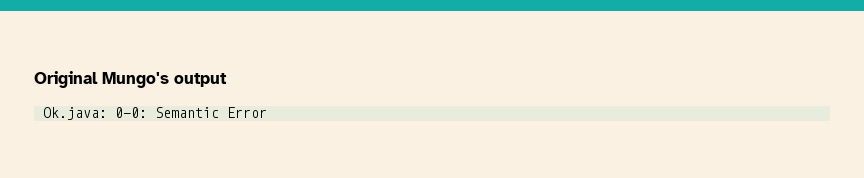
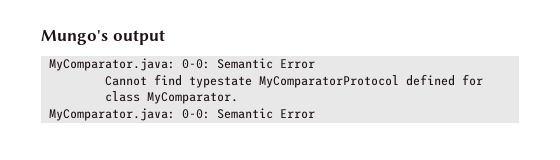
[34,71,98,88] Original -> (41, 37) none
[43,107,268,120] Ok.java: 0-0: Semantic Error -> [48,58,315,71] [104,74,483,88] [104,91,238,104] [48,108,315,121] MyComparator.java: 0-0: Semantic Error // Cannot find typestate MyComparatorProtocol defined for class MyComparator. // MyComparator.java: 0-0: Semantic Error

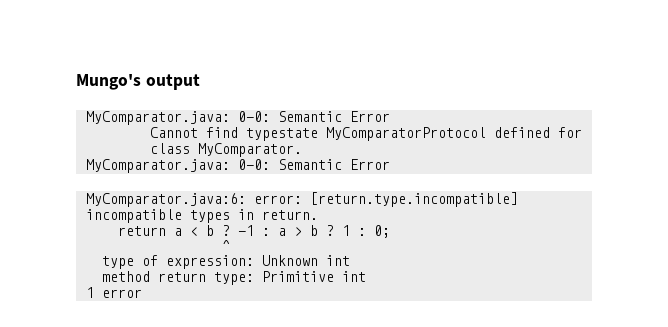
(315, 114) none -> [85,192,518,207] [85,209,318,223] [117,225,390,238] [221,240,230,251] [101,255,350,269] [101,271,366,285] [85,287,142,298] // MyComparator.java:6: error: [return.type.incompatible] incompatible types in return. // return a < b ? -1 : a > b ? 1 : 0; // ^ // type of expression: Unknown int // method return type: Primitive int // 1 error

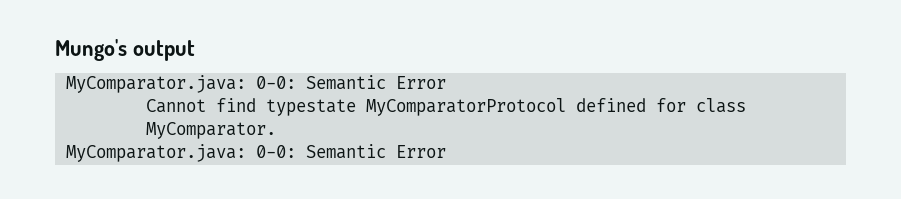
[85,192,518,207] [85,209,318,223] [117,225,390,238] [221,240,230,251] [101,255,350,269] [101,271,366,285] [85,287,142,298] // MyComparator.java:6: error: [return.type.incompatible] incompatible types in return. // return a < b ? -1 : a > b ? 1 : 0; // ^ // type of expression: Unknown int // method return type: Primitive int // 1 error -> (446, 151) none

